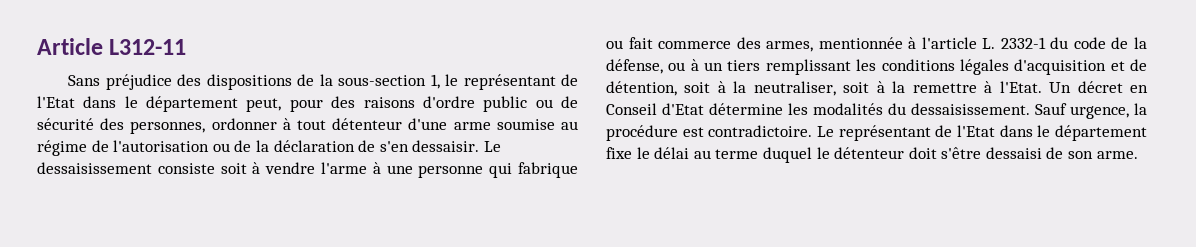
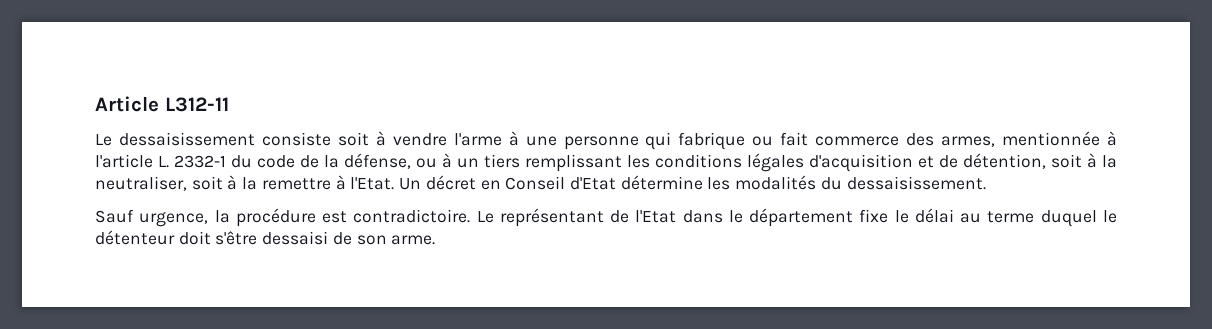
[68,74,579,90] [37,96,579,112] [37,118,578,134] [37,140,480,156] Sans préjudice des dispositions de la sous-section 1, le représentant de l'Etat dans le département peut, pour des raisons d'ordre public ou de sécurité des personnes, ordonner à tout détenteur d'une arme soumise au régime de l'autorisation ou de la déclaration de s'en dessaisir. -> (229, 104) none
(1030, 109) none -> (986, 183) //

